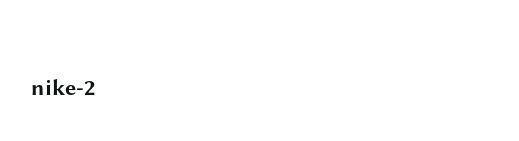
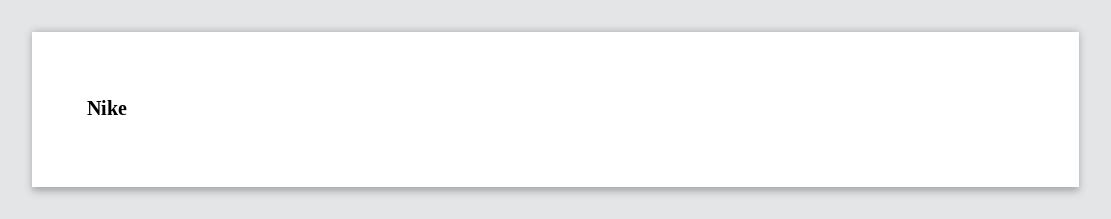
[31,79,96,96] nike-2 -> [87,100,127,115] Nike

